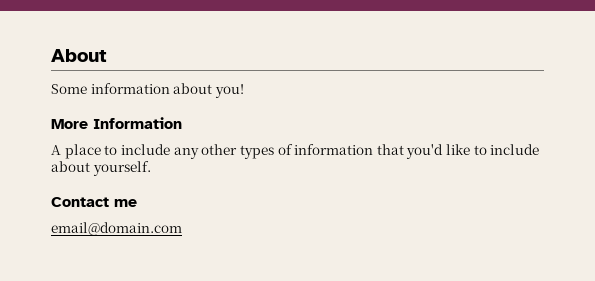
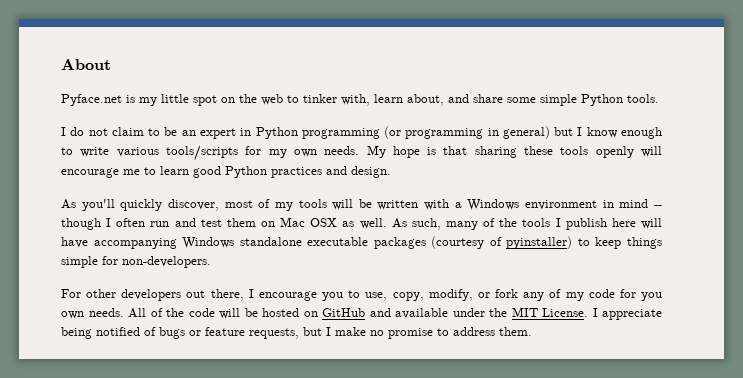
[51,83,244,98] [51,117,182,129] [51,144,540,159] [51,161,151,176] [51,197,137,207] [51,222,182,236] Some information about you! // More Information // A place to include any other types of information that you'd like to include about yourself. // Contact me // email@domain.com -> [61,94,659,106] [61,126,662,139] [61,145,662,161] [61,166,391,178] [61,199,662,211] [61,217,663,230] [61,236,662,249] [61,256,211,268] [61,289,662,301] [61,307,662,320] [61,327,532,339] Pyface.net is my little spot on the web to tinker with, learn about, and share some simple Python tools. // I do not claim to be an expert in Python programming (or programming in general) but I know enough to write various tools/scripts for my own needs. My hope is that sharing these tools openly will encourage me to learn good Python practices and design. // As you'll quickly discover, most of my tools will be written with a Windows environment in mind -- though I often run and test them on Mac OSX as well. As such, many of the tools I publish here will have accompanying Windows standalone executable packages (courtesy of pyinstaller) to keep things simple for non-developers. // For other developers out there, I encourage you to use, copy, modify, or fork any of my code for you own needs. All of the code will be hosted on GitHub and available under the MIT License. I appreciate being notified of bugs or feature requests, but I make no promise to address them.

